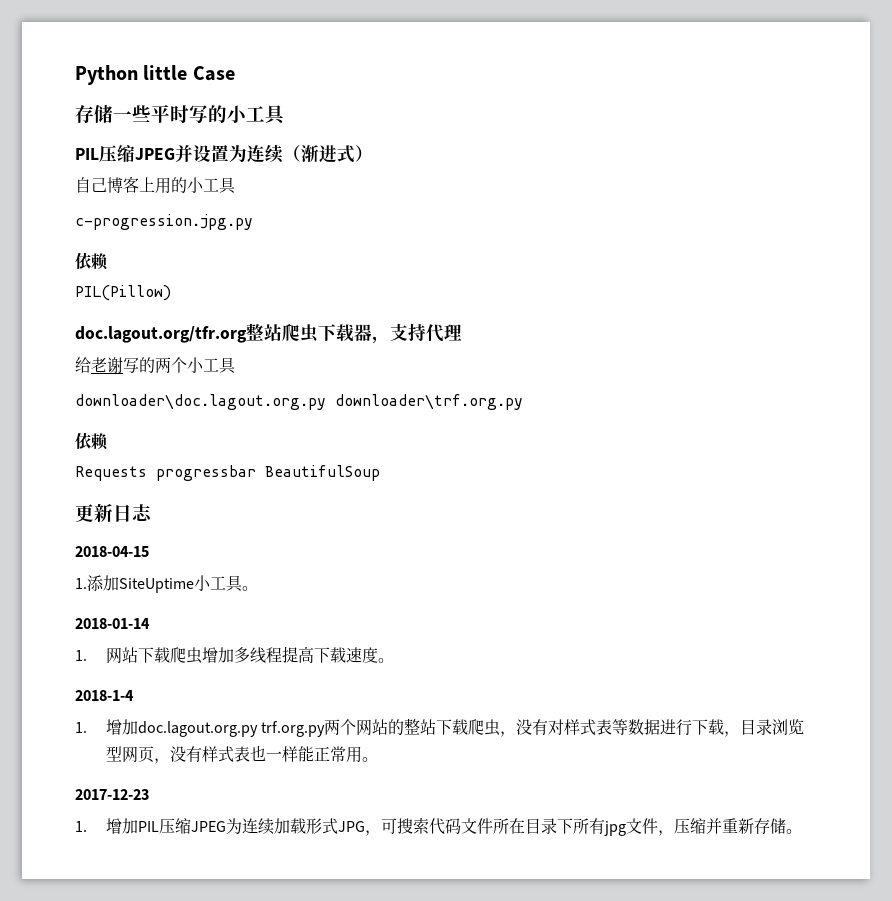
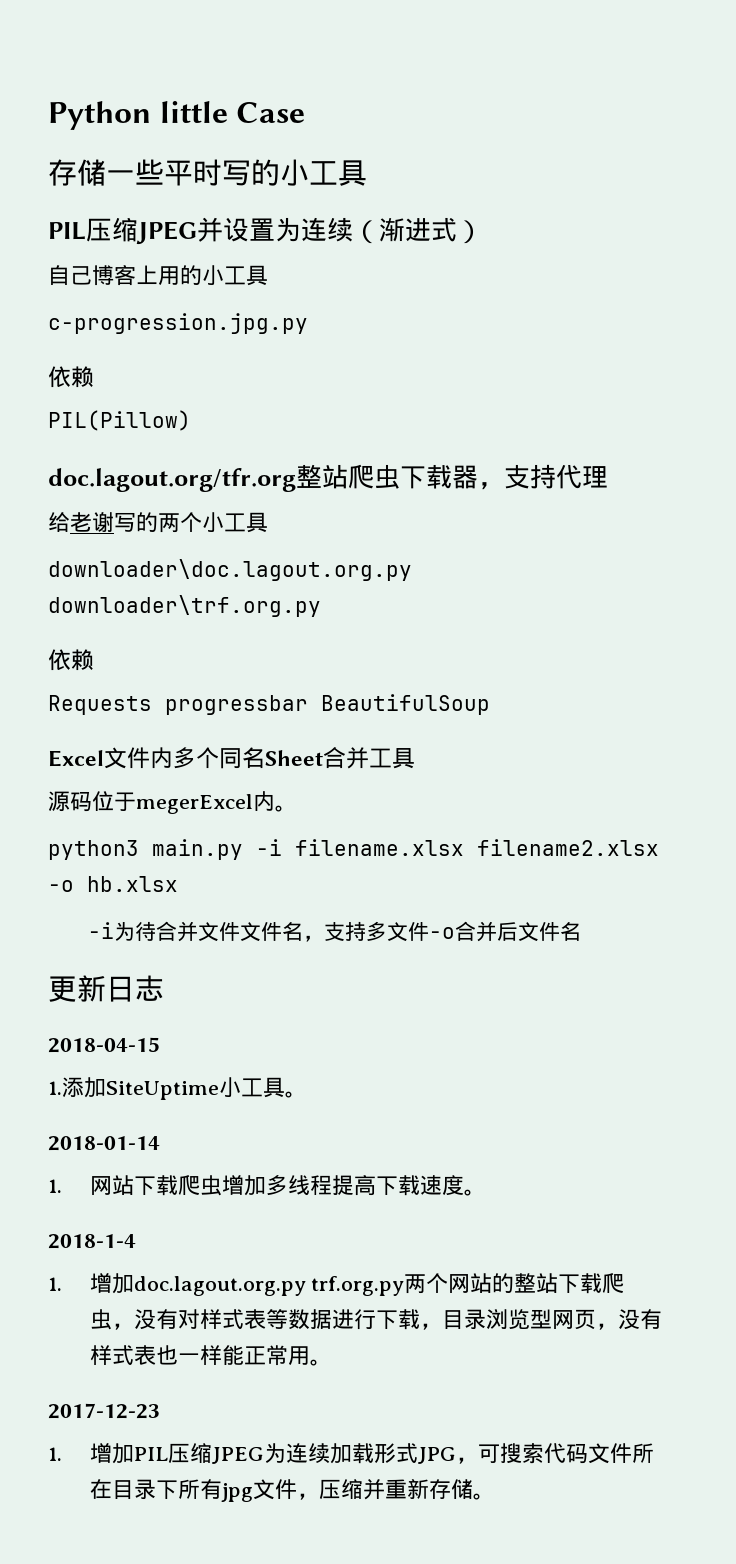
(380, 473) none -> [48,747,415,769] [48,791,297,814] [48,839,659,860] [48,876,178,892] [88,921,582,942] // Excel文件内多个同名Sheet合并工具 // 源码位于megerExcel内。 // python3 main.py -i filename.xlsx filename2.xlsx -o hb.xlsx // -i为待合并文件文件名，支持多文件-o合并后文件名

